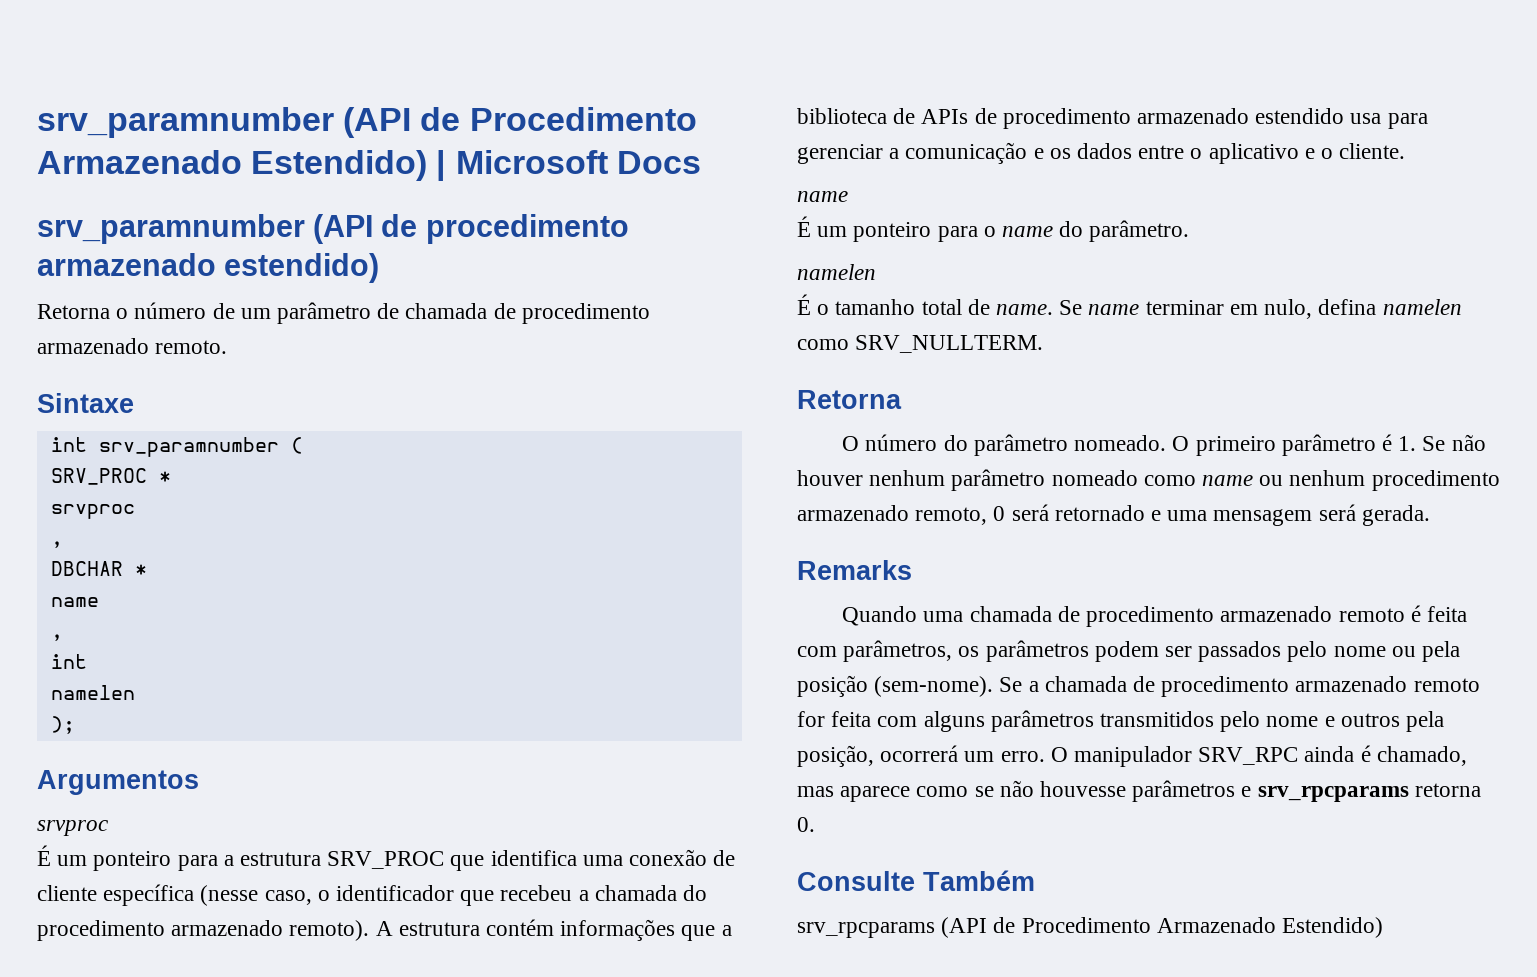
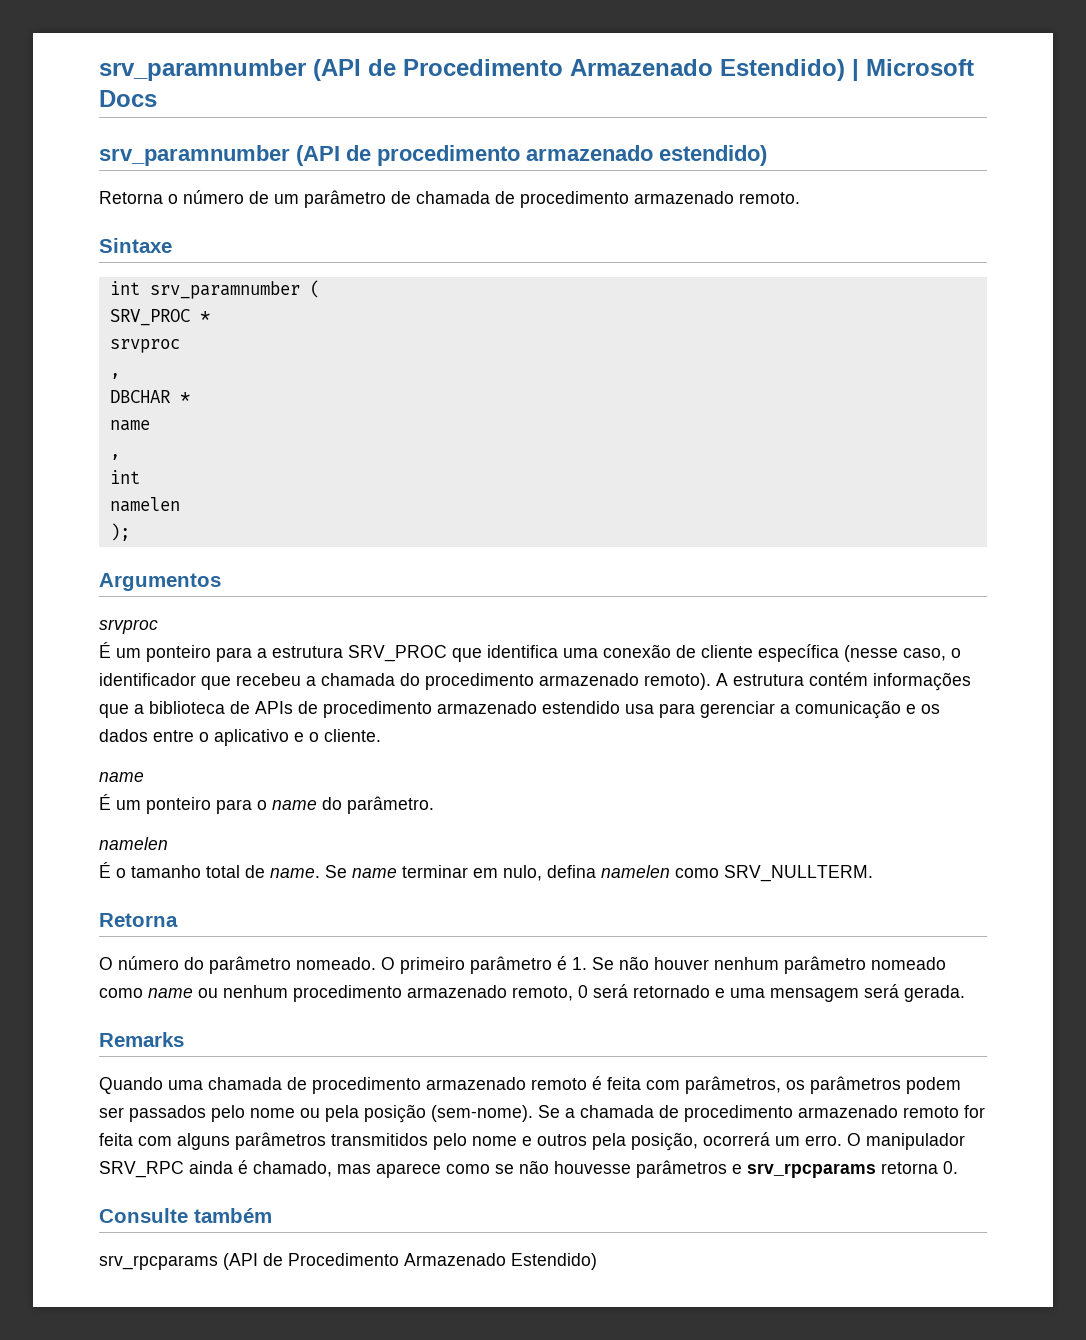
[923,870,1035,891] Também -> [194,1208,272,1223] também

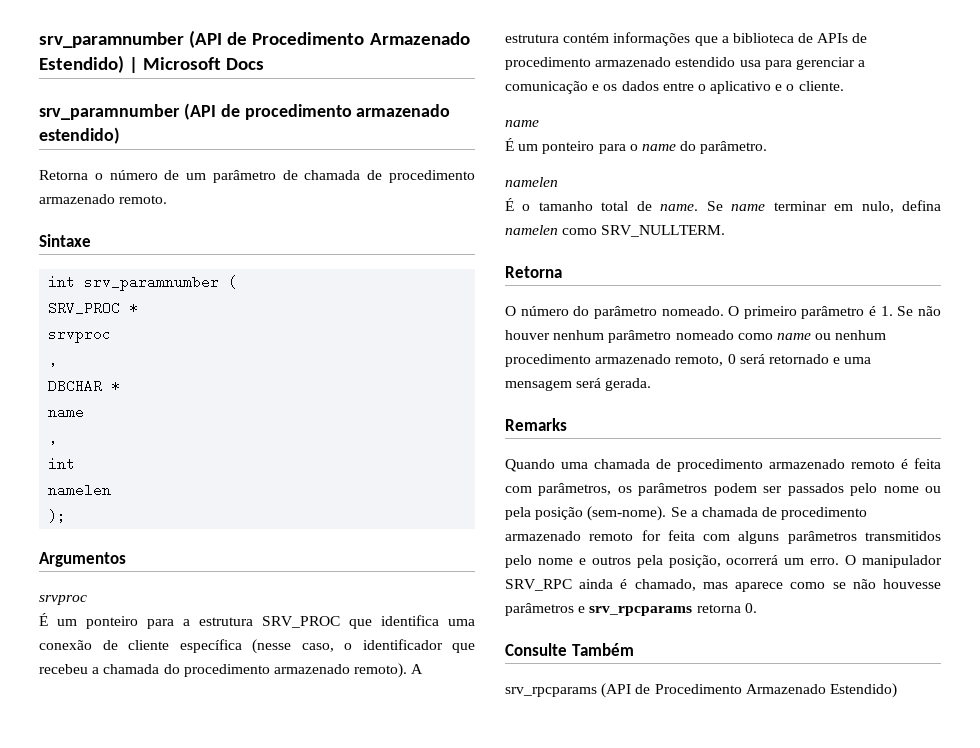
[194,1208,272,1223] também -> [571,643,634,656] Também

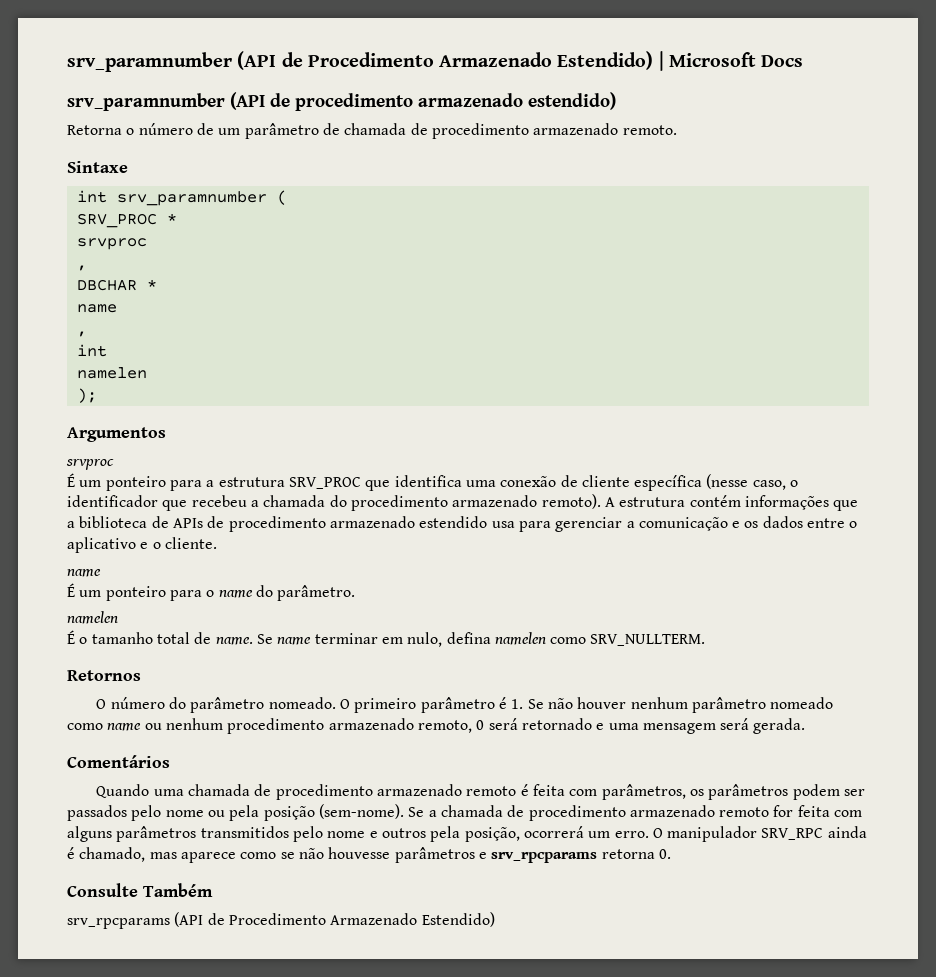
[505,266,562,278] Retorna -> [67,670,141,681] Retornos
[505,418,567,431] Remarks -> [67,755,170,768] Comentários

